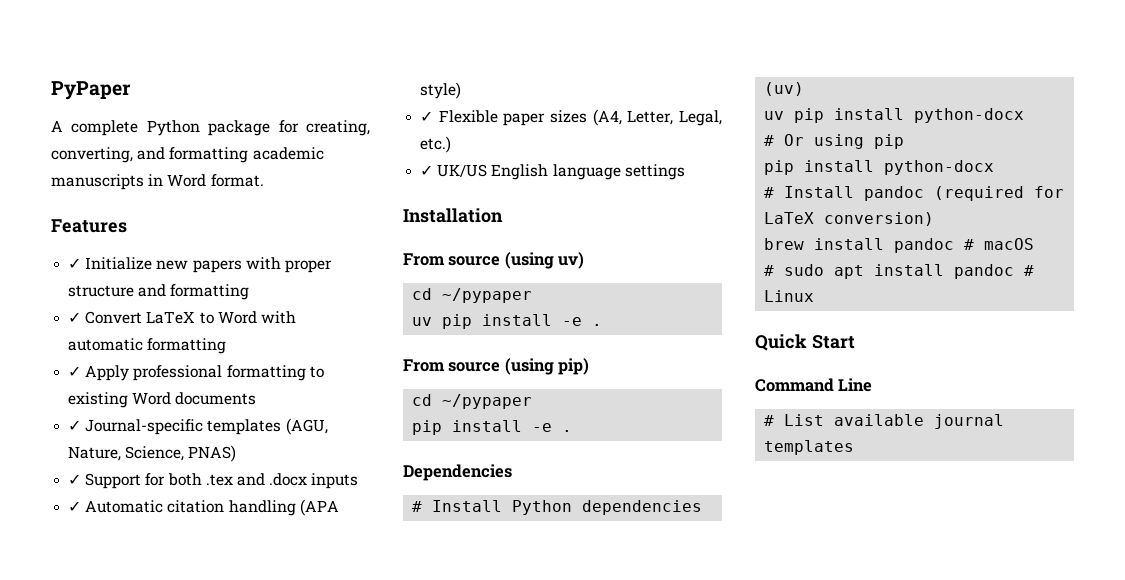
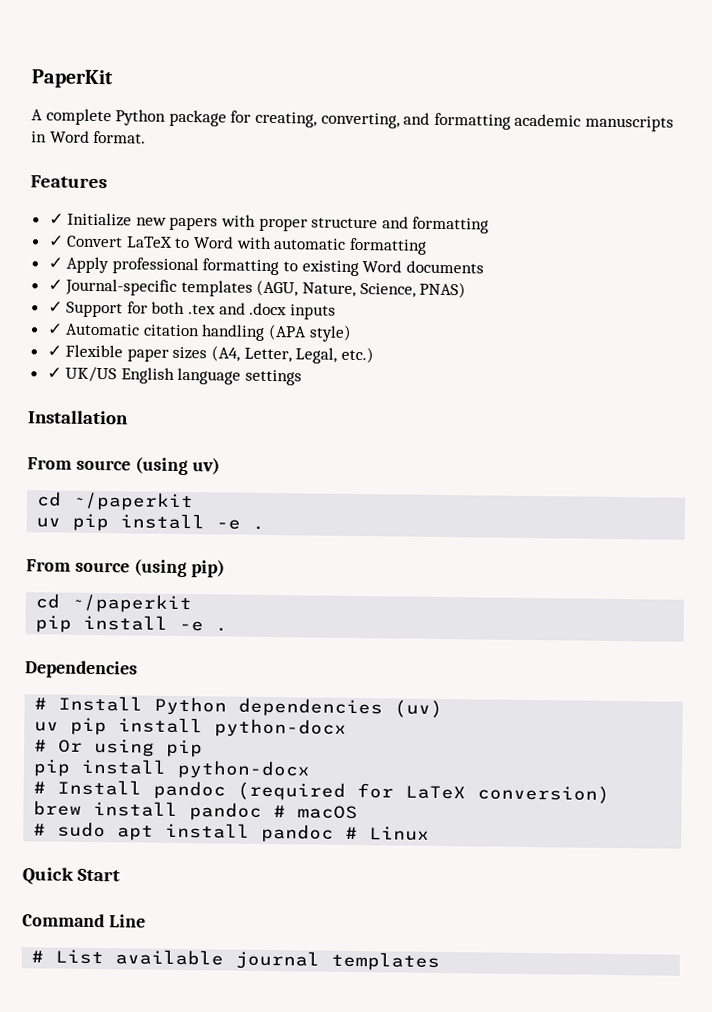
[51,81,131,100] PyPaper -> [31,69,114,89] PaperKit
[442,288,533,303] ~/pypaper -> [72,491,195,512] ~/paperkit
[442,394,533,409] ~/pypaper -> [71,593,193,614] ~/paperkit

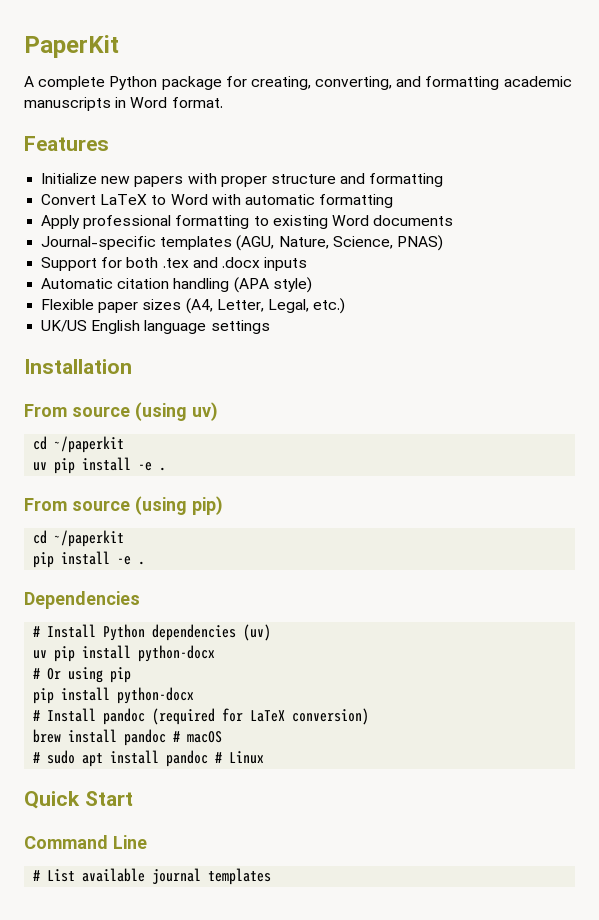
[48,213,64,225] ✓ -> (109, 143) none
[47,235,64,247] ✓ -> (444, 180) none
[47,257,63,269] ✓ -> (394, 201) none
[47,279,63,291] ✓ -> (454, 220) none
[47,301,63,313] ✓ -> (443, 243) none
[46,323,63,335] ✓ -> (308, 264) none
[46,345,62,357] ✓ -> (312, 285) none
[46,367,62,379] ✓ -> (346, 306) none

